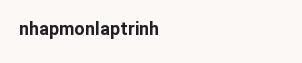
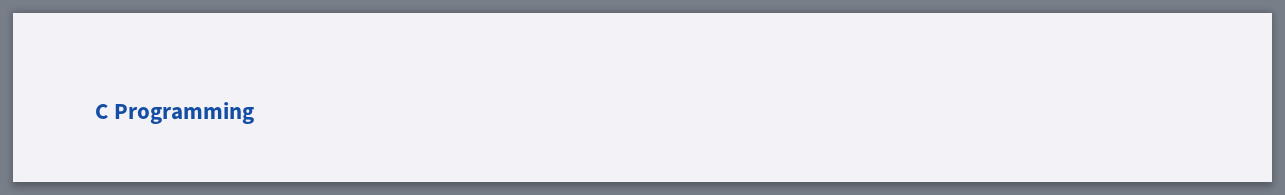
[19,21,159,39] nhapmonlaptrinh -> [95,102,255,124] C Programming

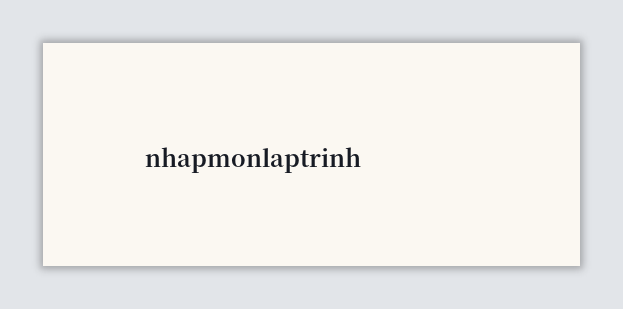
[95,102,255,124] C Programming -> [145,147,361,173] nhapmonlaptrinh

